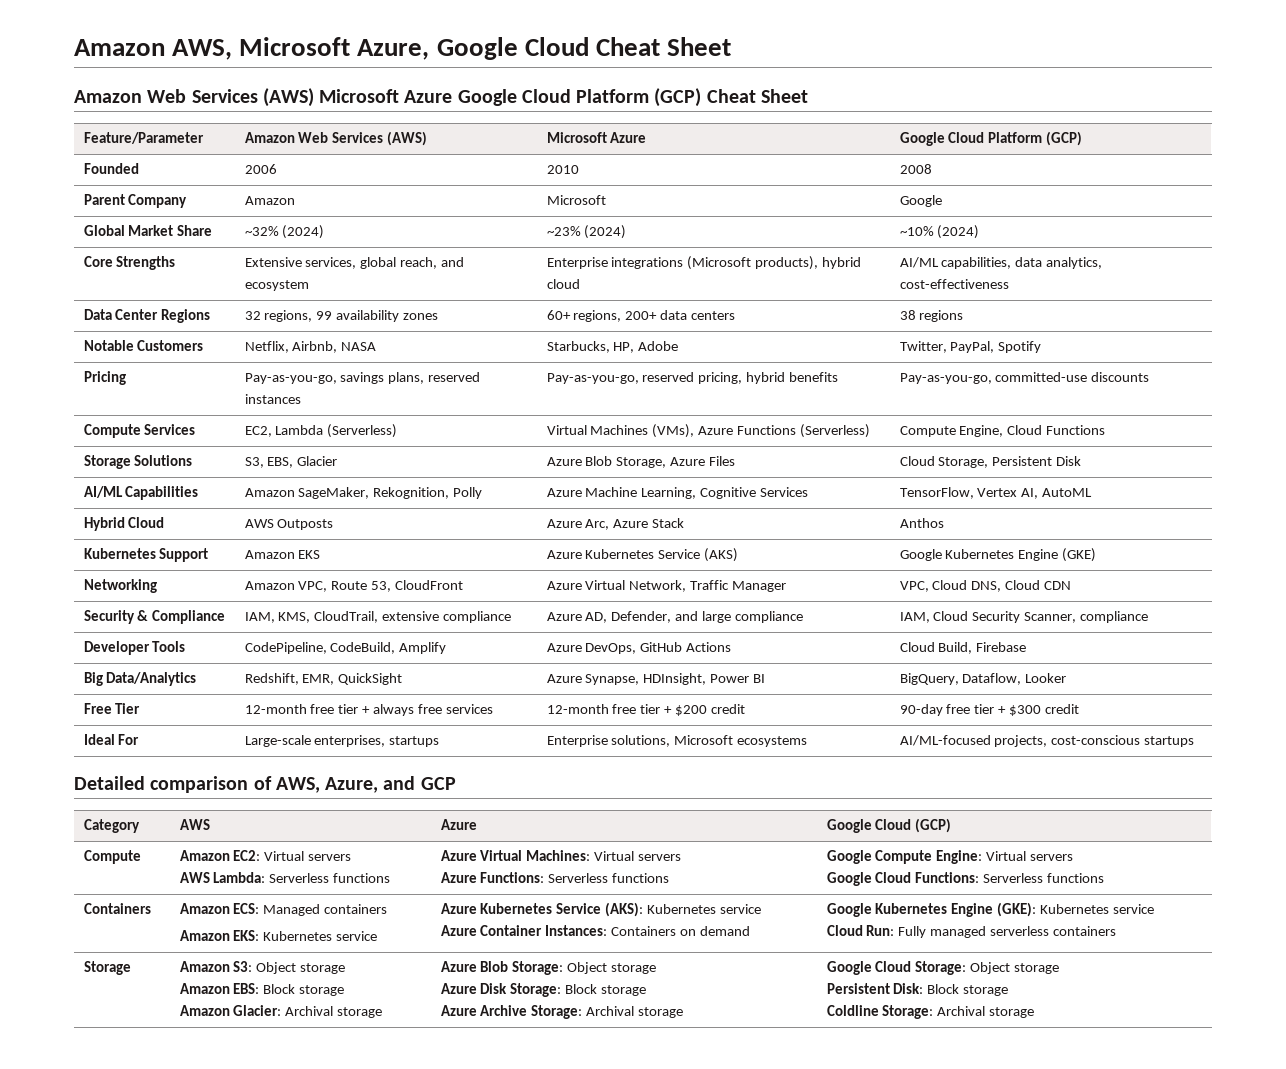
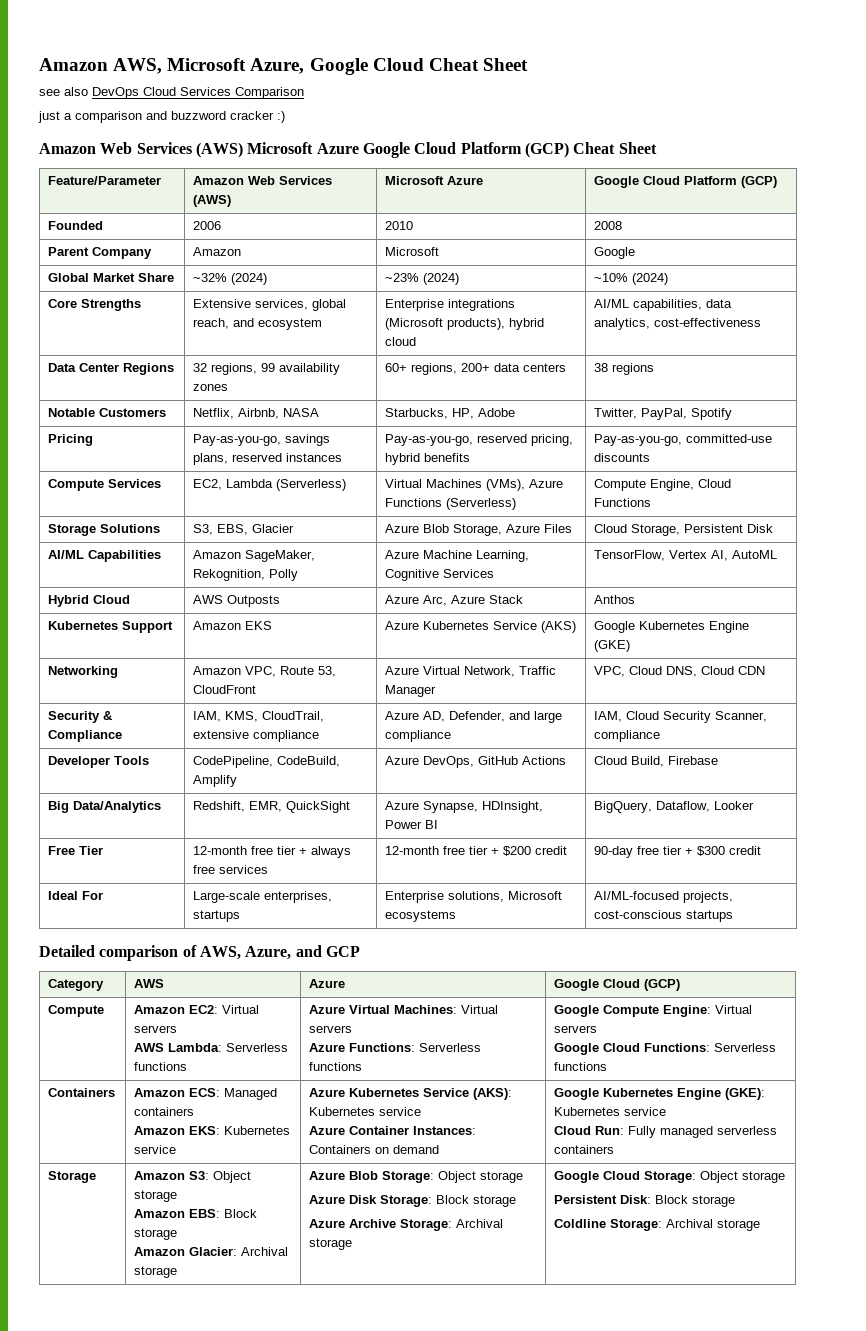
(732, 46) none -> [39,87,304,99] [38,111,285,123] // see also DevOps Cloud Services Comparison // just a comparison and buzzword cracker :)

